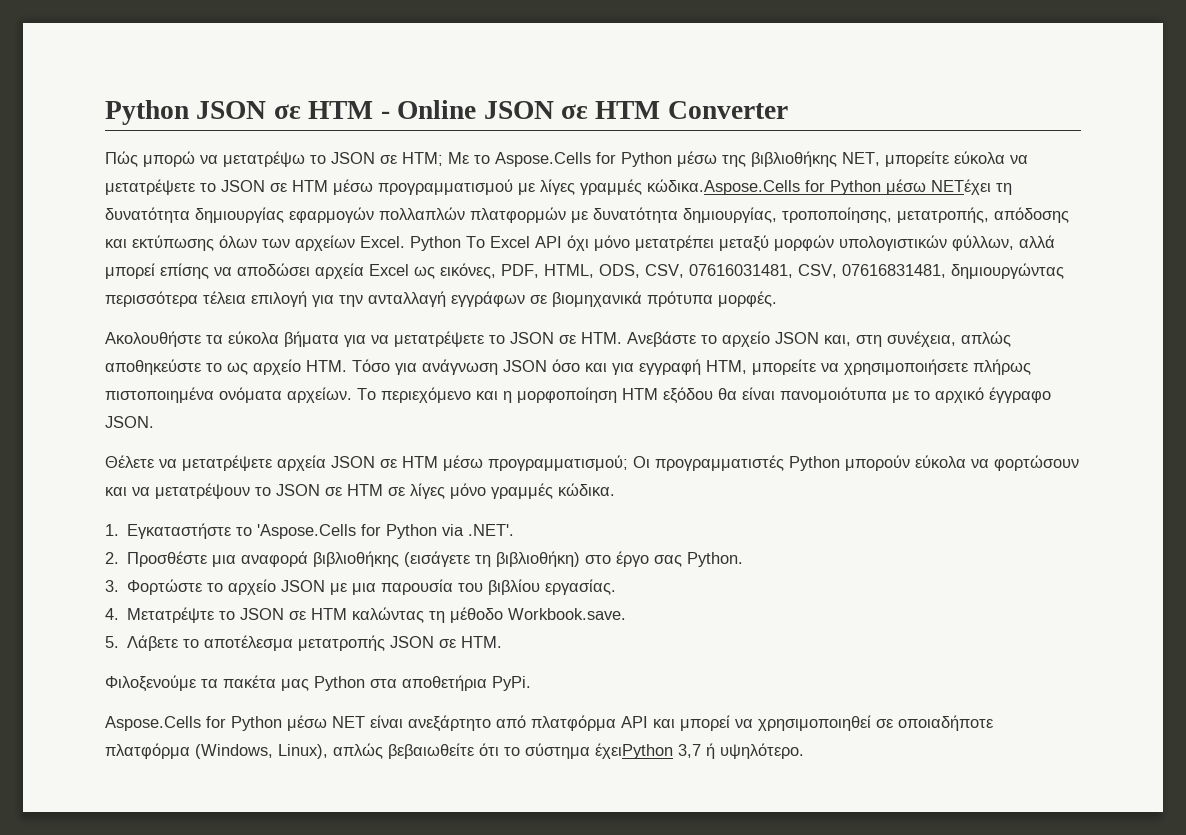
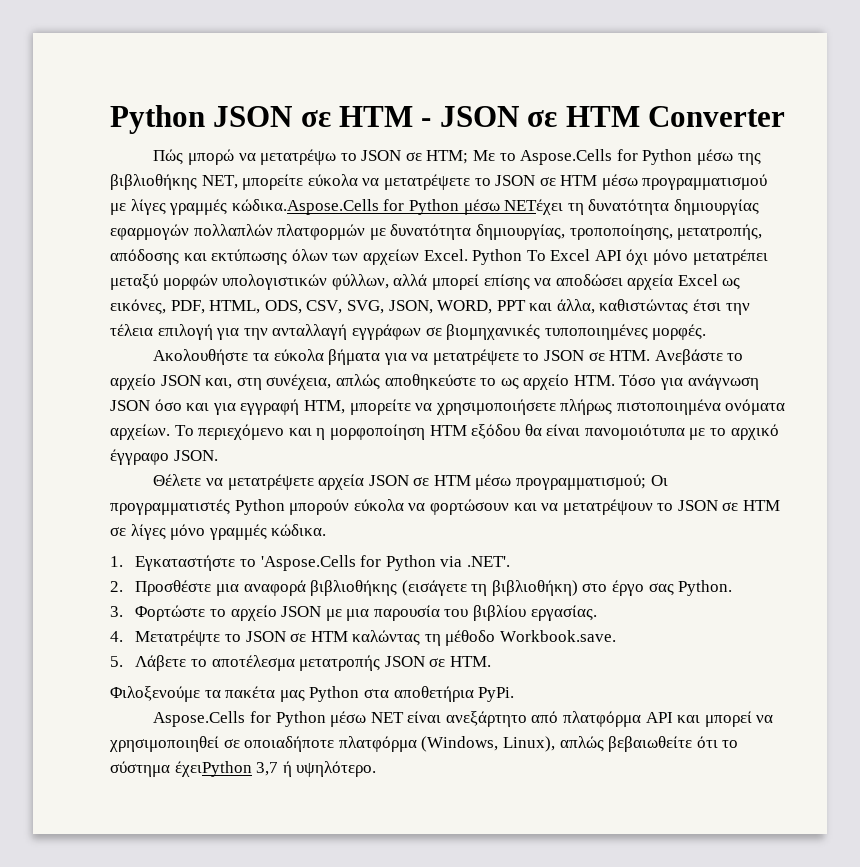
[397,100,477,119] Online -> (432, 122) none
[689,263,1064,279] [105,291,198,307] 07616031481, CSV, 07616831481, δημιουργώντας περισσότερα -> [346,299,750,315] SVG, JSON, WORD, PPT και άλλα, καθιστώντας έτσι την
[552,291,713,307] βιομηχανικά πρότυπα -> [446,324,648,340] βιομηχανικές τυποποιημένες

